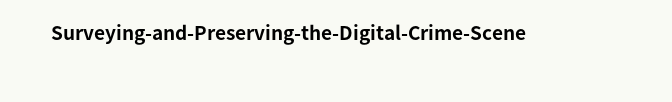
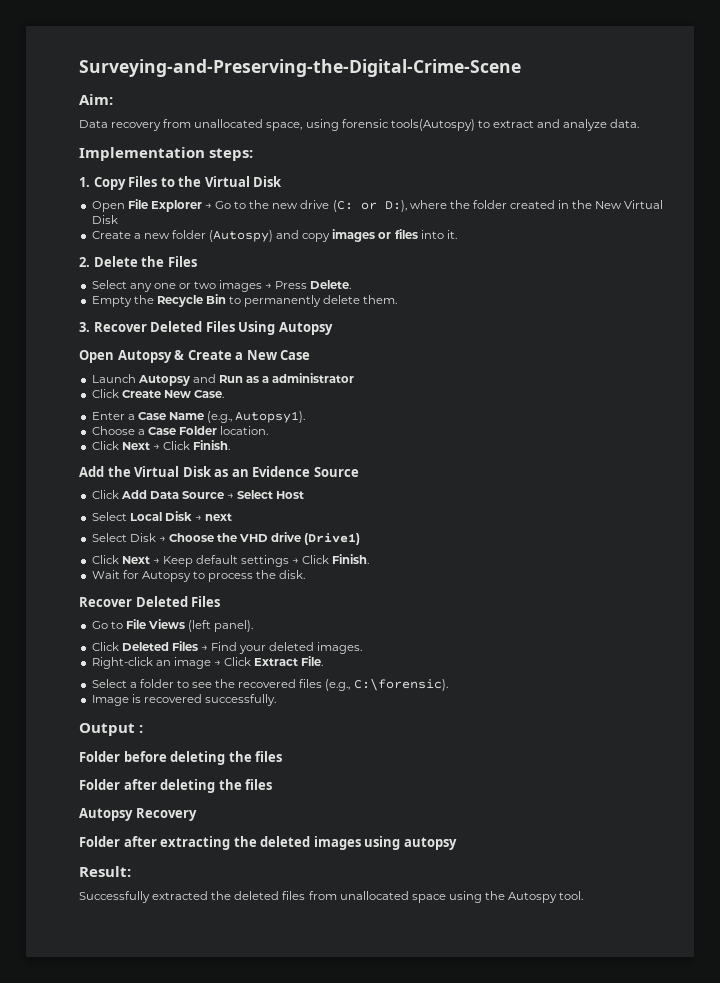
(526, 34) none -> [79,94,113,105] [79,119,640,131] [79,147,254,161] [79,176,283,190] [91,199,664,212] [91,215,118,224] [91,229,457,242] [79,256,197,267] [91,280,352,292] [91,294,398,307] [79,321,333,335] [79,350,311,363] [91,373,355,386] [91,389,224,398] [91,411,306,423] [91,426,269,435] [91,440,231,450] [79,466,359,477] [91,490,305,499] [91,511,233,521] [91,532,361,545] [91,554,370,567] [91,570,306,582] [79,596,221,607] [91,619,254,632] [91,641,363,654] [91,656,324,669] [91,678,448,691] [91,694,276,706] [79,723,144,736] [79,751,283,765] [79,779,273,793] [79,808,197,821] [79,836,457,850] [79,866,131,877] [79,891,584,903] // Aim: // Data recovery from unallocated space, using forensic tools(Autospy) to extract and analyze data. // Implementation steps: // 1. Copy Files to the Virtual Disk // Open File Explorer → Go to the new drive (C: or D:), where the folder created in the New Virtual Disk // Create a new folder (Autospy) and copy images or files into it. // 2. Delete the Files // Select any one or two images → Press Delete. // Empty the Recycle Bin to permanently delete them. // 3. Recover Deleted Files Using Autopsy // Open Autopsy & Create a New Case // Launch Autopsy and Run as a administrator // Click Create New Case. // Enter a Case Name (e.g., Autopsy1). // Choose a Case Folder location. // Click Next → Click Finish. // Add the Virtual Disk as an Evidence Source // Click Add Data Source → Select Host // Select Local Disk → next // Select Disk → Choose the VHD drive (Drive1) // Click Next → Keep default settings → Click Finish. // Wait for Autopsy to process the disk. // Recover Deleted Files // Go to File Views (left panel). // Click Deleted Files → Find your deleted images. // Right-click an image → Click Extract File. // Select a folder to see the recovered files (e.g., C:\forensic). // Image is recovered successfully. // Output : // Folder before deleting the files // Folder after deleting the files // Autopsy Recovery // Folder after extracting the deleted images using autopsy // Result: // Successfully extracted the deleted files from unallocated space using the Autospy tool.

